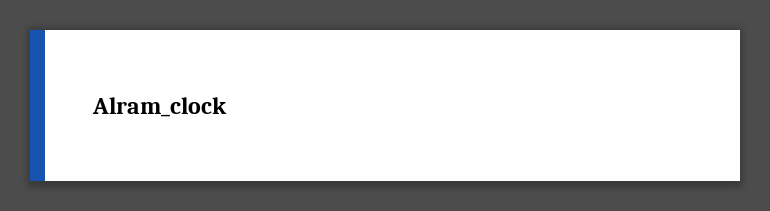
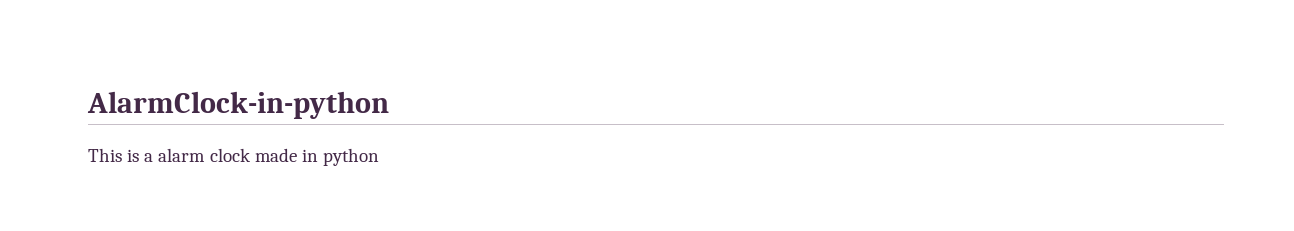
[92,97,227,117] Alram_clock -> [87,91,389,119] [88,148,379,166] AlarmClock-in-python // This is a alarm clock made in python

